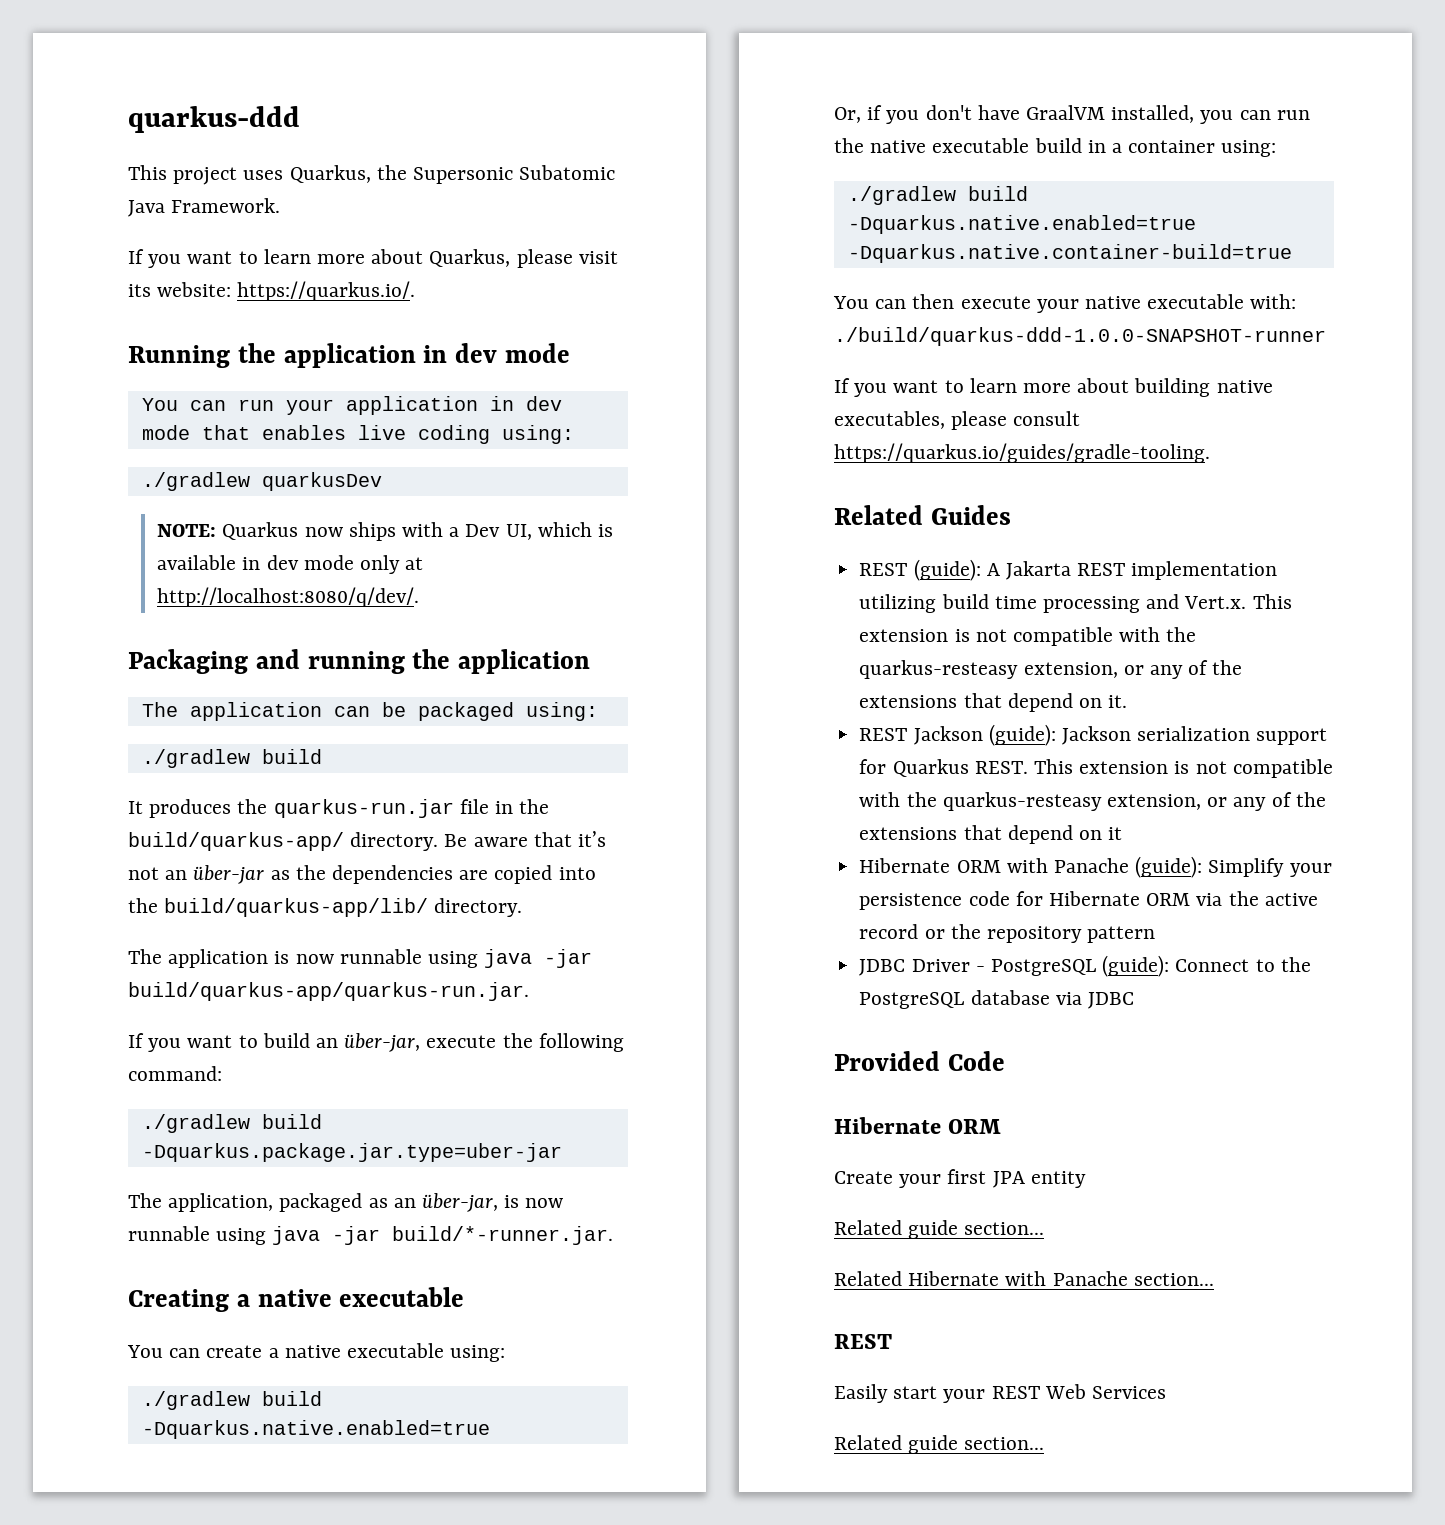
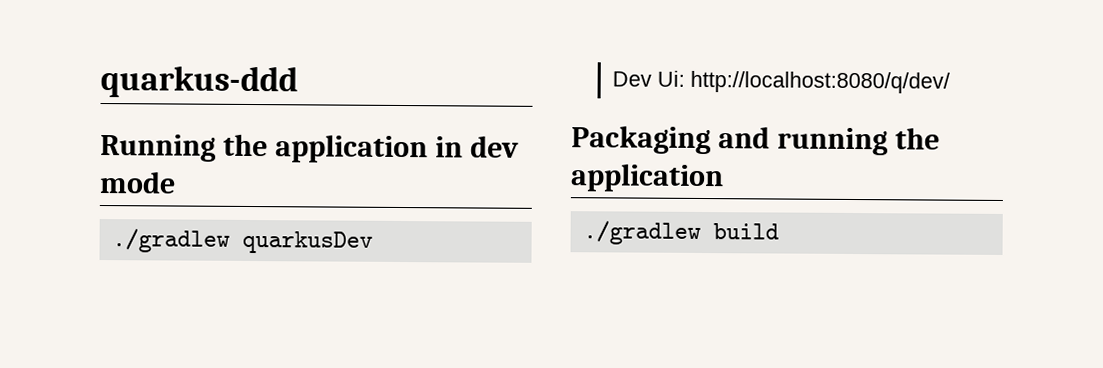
[128,165,616,185] [128,198,281,217] [128,249,618,268] [128,281,416,301] // This project uses Quarkus, the Supersonic Subatomic Java Framework. // If you want to learn more about Quarkus, please visit its website: https://quarkus.io/. -> (298, 82) none
[141,396,562,415] [141,425,574,444] [141,472,382,491] [157,522,614,541] [157,555,424,574] [157,587,420,607] You can run your application in dev mode that enables live coding using: // ./gradlew quarkusDev // NOTE: Quarkus now ships with a Dev UI, which is available in dev mode only at http://localhost:8080/q/dev/. -> [111,228,373,254] [611,70,950,94] ./gradlew quarkusDev // Dev Ui: http://localhost:8080/q/dev/
[141,702,598,721] [141,749,322,768] [128,799,550,818] [128,831,607,851] [128,865,596,884] [128,898,523,917] [128,949,593,968] [128,982,529,1001] [128,1033,624,1052] [128,1066,222,1081] [141,1114,322,1133] [141,1143,562,1162] [128,1193,564,1212] [128,1226,614,1245] [128,1287,465,1312] [127,1343,506,1362] [141,1391,322,1410] [141,1420,490,1439] [834,105,1310,124] [834,138,1277,157] [847,186,1028,205] [847,215,1196,234] [847,244,1292,263] [833,294,1297,313] [834,327,1326,346] [834,378,1273,397] [834,411,1081,430] [834,443,1210,463] [834,505,1011,525] [859,559,1278,581] [859,594,1292,613] [859,627,1197,646] [859,660,1243,679] [859,693,1128,712] [859,724,1328,746] [859,759,1333,778] [859,792,1326,811] [859,825,1123,844] [859,856,1332,878] [859,891,1318,910] [859,924,1156,943] [859,955,1311,977] [859,990,1134,1009] [834,1051,1005,1071] [834,1117,1002,1134] [834,1169,1086,1188] [834,1220,1045,1239] [834,1271,1214,1286] [834,1334,892,1349] [834,1384,1167,1403] [834,1435,1045,1454] The application can be packaged using: // ./gradlew build // It produces the quarkus-run.jar file in the build/quarkus-app/ directory. Be aware that it’s not an über-jar as the dependencies are copied into the build/quarkus-app/lib/ directory. // The application is now runnable using java -jar build/quarkus-app/quarkus-run.jar. // If you want to build an über-jar, execute the following command: // ./gradlew build -Dquarkus.package.jar.type=uber-jar // The application, packaged as an über-jar, is now runnable using java -jar build/*-runner.jar. // Creating a native executable // You can create a native executable using: // ./gradlew build -Dquarkus.native.enabled=true // Or, if you don't have GraalVM installed, you can run the native executable build in a container using: // ./gradlew build -Dquarkus.native.enabled=true -Dquarkus.native.container-build=true // You can then execute your native executable with: ./build/quarkus-ddd-1.0.0-SNAPSHOT-runner // If you want to learn more about building native executables, please consult https://quarkus.io/guides/gradle-tooling. // Related Guides // REST (guide): A Jakarta REST implementation utilizing build time processing and Vert.x. This extension is not compatible with the quarkus-resteasy extension, or any of the extensions that depend on it. // REST Jackson (guide): Jackson serialization support for Quarkus REST. This extension is not compatible with the quarkus-resteasy extension, or any of the extensions that depend on it // Hibernate ORM with Panache (guide): Simplify your persistence code for Hibernate ORM via the active record or the repository pattern // JDBC Driver - PostgreSQL (guide): Connect to the PostgreSQL database via JDBC // Provided Code // Hibernate ORM // Create your first JPA entity // Related guide section... // Related Hibernate with Panache section... // REST // Easily start your REST Web Services // Related guide section... -> [582,220,779,245] ./gradlew build

